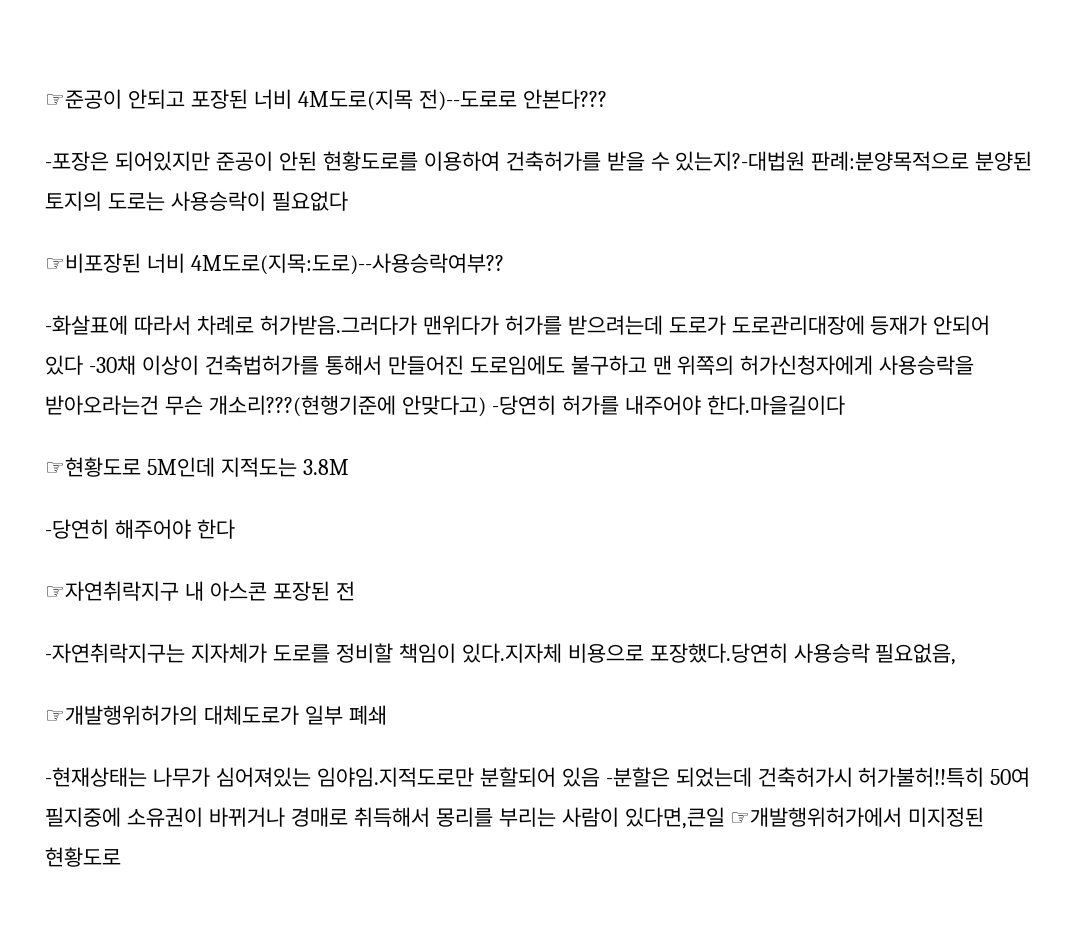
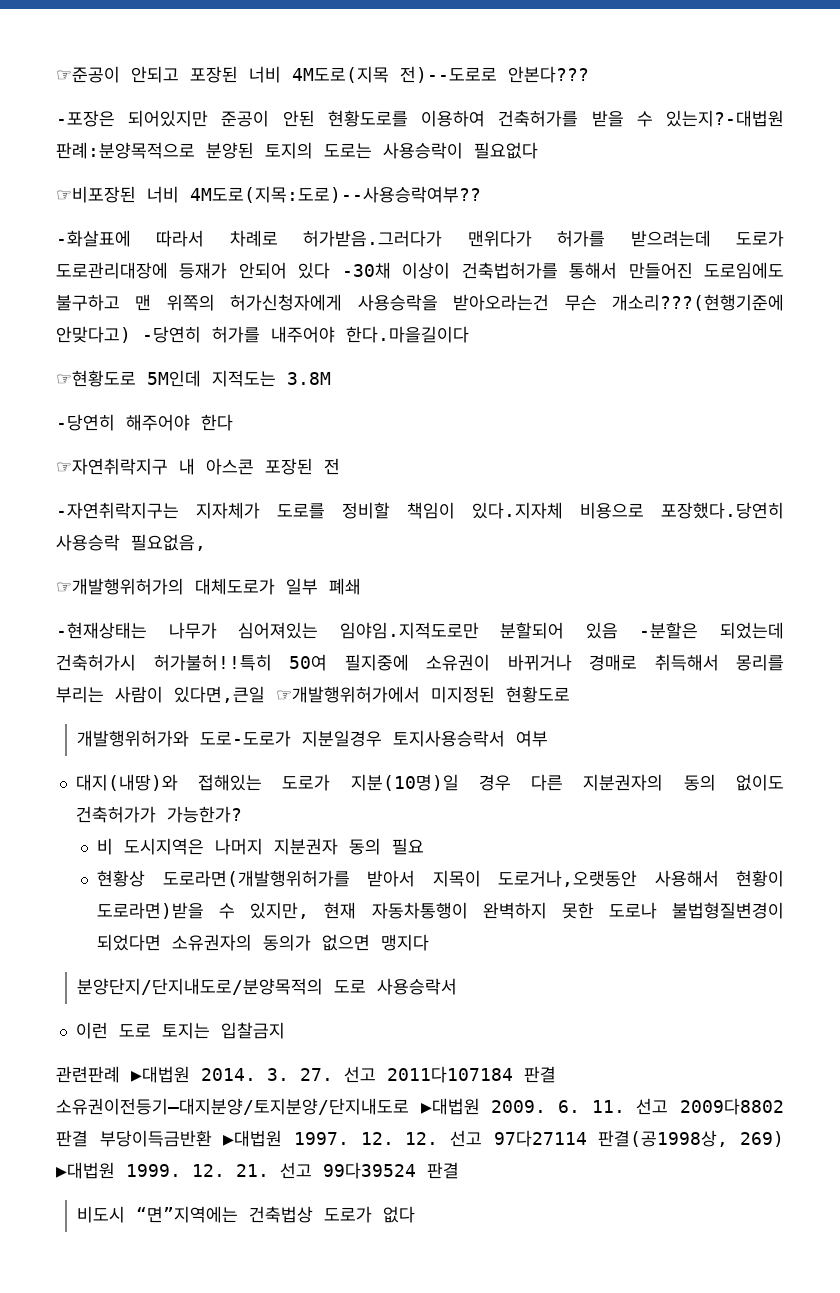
(121, 857) none -> [77,730,549,747] [75,774,784,791] [75,806,242,823] [97,838,425,855] [97,870,784,887] [97,902,784,919] [97,934,430,951] [77,978,458,995] [75,1022,285,1039] [56,1066,556,1083] [56,1098,784,1115] [56,1130,784,1147] [56,1162,459,1179] [77,1206,416,1223] // 개발행위허가와 도로-도로가 지분일경우 토지사용승락서 여부 // 대지(내땅)와 접해있는 도로가 지분(10명)일 경우 다른 지분권자의 동의 없이도 건축허가가 가능한가? // 비 도시지역은 나머지 지분권자 동의 필요 // 현황상 도로라면(개발행위허가를 받아서 지목이 도로거나,오랫동안 사용해서 현황이 도로라면)받을 수 있지만, 현재 자동차통행이 완벽하지 못한 도로나 불법형질변경이 되었다면 소유권자의 동의가 없으면 맹지다 // 분양단지/단지내도로/분양목적의 도로 사용승락서 // 이런 도로 토지는 입찰금지 // 관련판례 ▶대법원 2014. 3. 27. 선고 2011다107184 판결 소유권이전등기—대지분양/토지분양/단지내도로 ▶대법원 2009. 6. 11. 선고 2009다8802 판결 부당이득금반환 ▶대법원 1997. 12. 12. 선고 97다27114 판결(공1998상, 269) ▶대법원 1999. 12. 21. 선고 99다39524 판결 // 비도시 “면”지역에는 건축법상 도로가 없다

